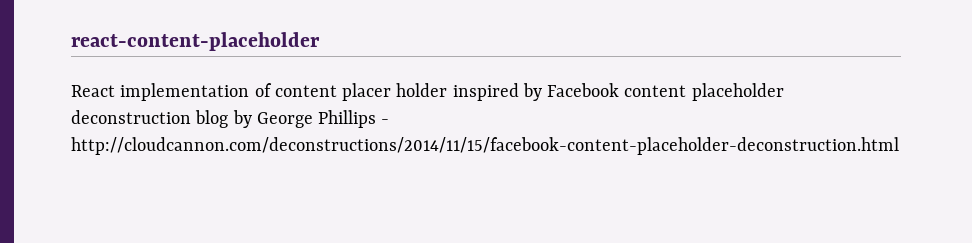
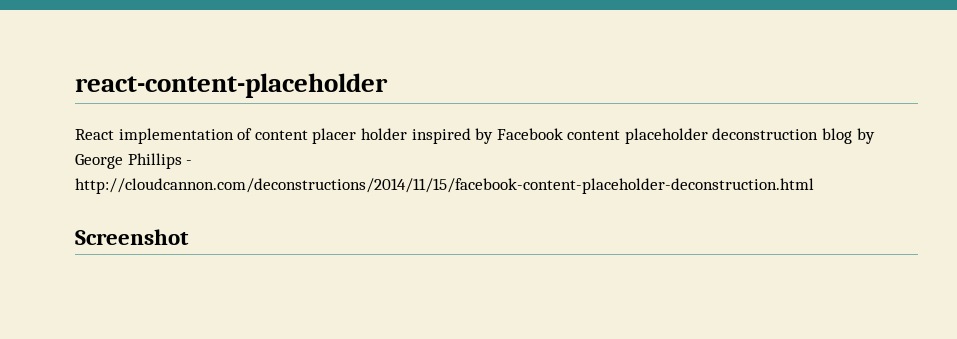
(899, 146) none -> [75,229,189,245] // Screenshot

